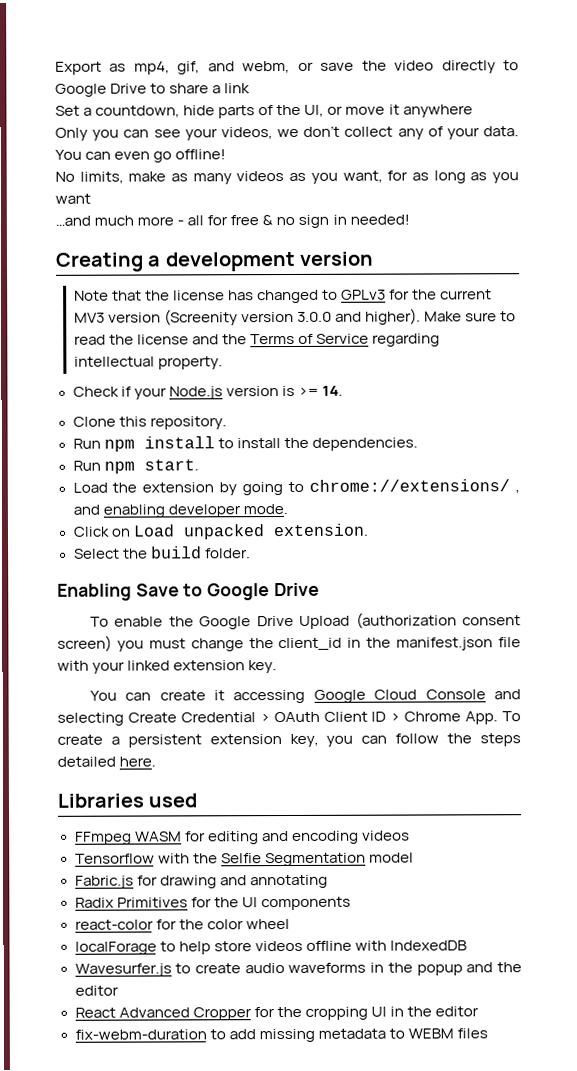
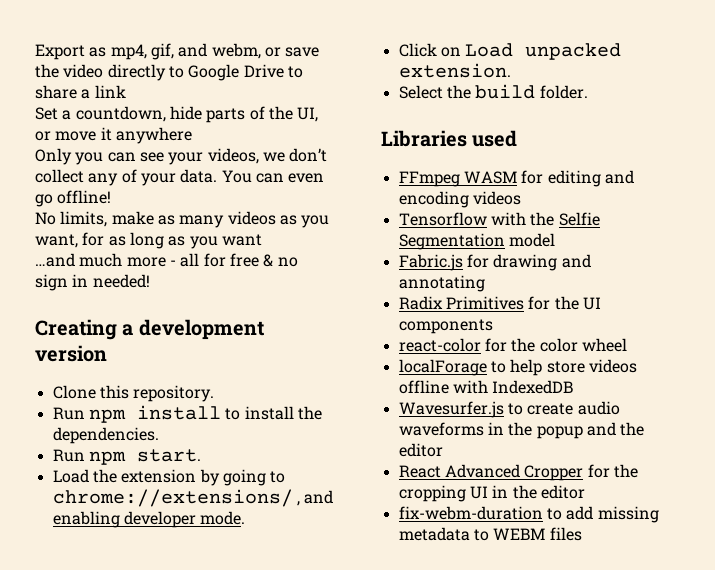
[73,289,493,304] [73,308,517,326] [73,333,441,347] [73,356,223,370] [72,385,343,400] // Note that the license has changed to GPLv3 for the current MV3 version (Screenity version 3.0.0 and higher). Make sure to read the license and the Terms of Service regarding intellectual property. // Check if your Node.js version is >= 14. -> (107, 353) none
[57,582,320,601] [89,612,521,630] [57,635,522,652] [57,660,278,674] [89,689,521,704] [57,711,521,726] [57,733,522,748] [57,756,157,767] // Enabling Save to Google Drive // To enable the Google Drive Upload (authorization consent screen) you must change the client_id in the manifest.json file with your linked extension key. // You can create it accessing Google Cloud Console and selecting Create Credential > OAuth Client ID > Chrome App. To create a persistent extension key, you can follow the steps detailed here. -> (588, 92) none

